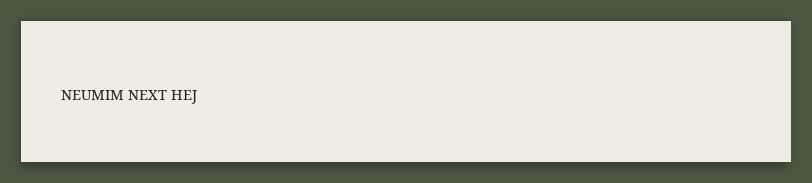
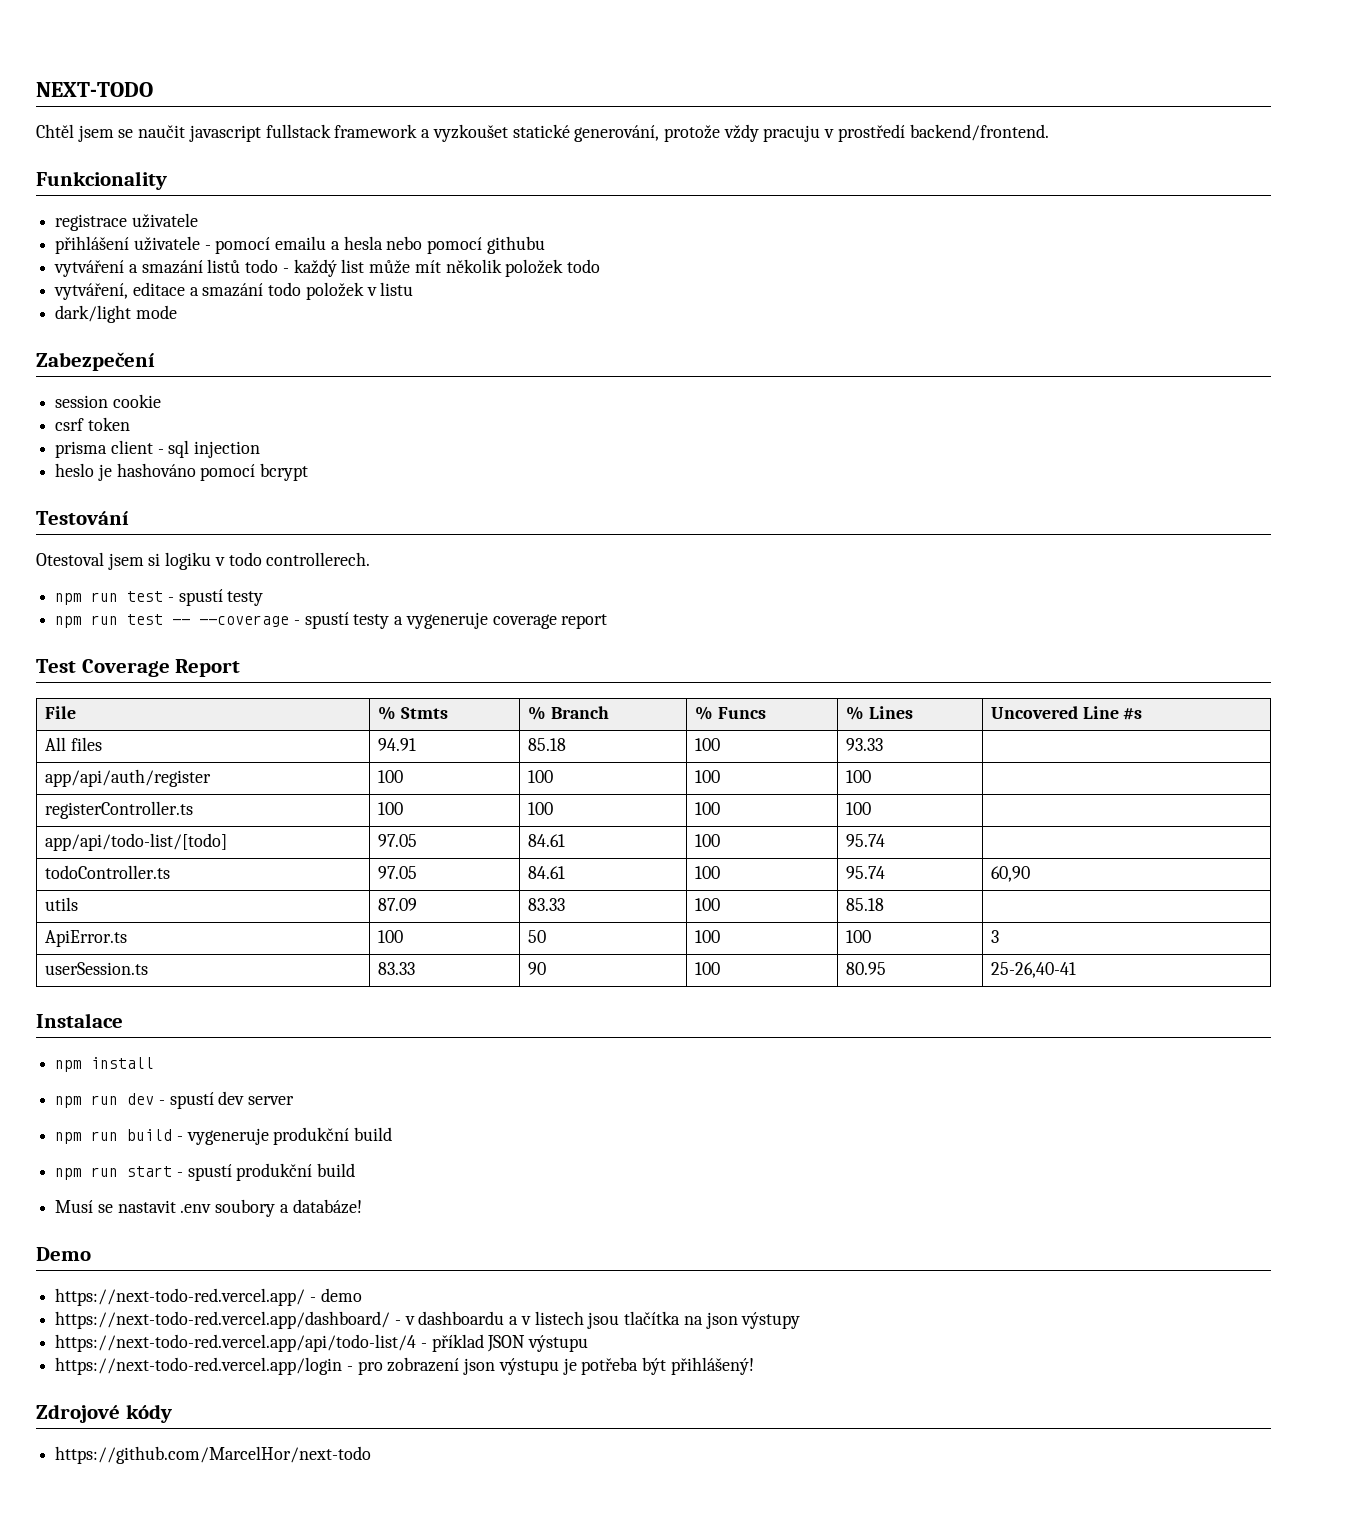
[61,90,197,104] NEUMIM NEXT HEJ -> [36,82,153,97] [36,124,1049,142] [36,171,167,190] [55,213,198,231] [55,236,545,254] [54,259,600,277] [54,282,414,300] [55,305,177,323] [36,352,155,371] [55,394,161,408] [55,417,130,431] [55,440,261,458] [55,463,309,481] [36,511,129,525] [36,552,371,570] [55,589,264,606] [55,612,608,629] [36,659,241,677] [44,706,76,719] [377,706,448,720] [527,706,609,720] [694,706,766,720] [845,706,913,720] [990,706,1143,720] [44,737,102,751] [377,738,416,751] [527,738,566,751] [694,738,720,751] [845,738,883,751] [44,769,211,787] [377,770,403,783] [527,770,553,783] [694,770,720,783] [845,770,871,783] [44,801,193,819] [377,802,403,815] [527,802,553,815] [694,802,720,815] [845,802,871,815] [44,833,227,851] [377,834,417,847] [527,834,565,847] [694,834,720,847] [845,834,885,847] [44,865,170,879] [377,866,417,879] [527,866,565,879] [694,866,720,879] [845,866,885,879] [990,866,1030,882] [44,897,78,911] [377,898,417,911] [527,898,565,911] [694,898,720,911] [845,898,884,911] [44,930,127,947] [377,930,403,943] [527,930,546,943] [694,930,720,943] [845,930,871,943] [990,930,999,943] [44,962,148,975] [377,962,415,975] [527,962,546,975] [694,962,720,975] [845,962,886,975] [990,962,1076,978] [36,1013,123,1028] [55,1057,155,1072] [55,1091,295,1109] [55,1127,393,1145] [55,1163,356,1181] [55,1199,362,1217] [36,1247,91,1261] [55,1288,362,1306] [55,1311,801,1329] [55,1334,589,1352] [55,1357,754,1375] [36,1404,172,1423] [55,1446,372,1464] NEXT-TODO // Chtěl jsem se naučit javascript fullstack framework a vyzkoušet statické generování, protože vždy pracuju v prostředí backend/frontend. // Funkcionality // registrace uživatele // přihlášení uživatele - pomocí emailu a hesla nebo pomocí githubu // vytváření a smazání listů todo - každý list může mít několik položek todo // vytváření, editace a smazání todo položek v listu // dark/light mode // Zabezpečení // session cookie // csrf token // prisma client - sql injection // heslo je hashováno pomocí bcrypt // Testování // Otestoval jsem si logiku v todo controllerech. // npm run test - spustí testy // npm run test -- --coverage - spustí testy a vygeneruje coverage report // Test Coverage Report // File | % Stmts | % Branch | % Funcs | % Lines | Uncovered Line #s // All files | 94.91 | 85.18 | 100 | 93.33 | // app/api/auth/register | 100 | 100 | 100 | 100 | // registerController.ts | 100 | 100 | 100 | 100 | // app/api/todo-list/[todo] | 97.05 | 84.61 | 100 | 95.74 | // todoController.ts | 97.05 | 84.61 | 100 | 95.74 | 60,90 // utils | 87.09 | 83.33 | 100 | 85.18 | // ApiError.ts | 100 | 50 | 100 | 100 | 3 // userSession.ts | 83.33 | 90 | 100 | 80.95 | 25-26,40-41 // Instalace // npm install // npm run dev - spustí dev server // npm run build - vygeneruje produkční build // npm run start - spustí produkční build // Musí se nastavit .env soubory a databáze! // Demo // https://next-todo-red.vercel.app/ - demo // https://next-todo-red.vercel.app/dashboard/ - v dashboardu a v listech jsou tlačítka na json výstupy // https://next-todo-red.vercel.app/api/todo-list/4 - příklad JSON výstupu // https://next-todo-red.vercel.app/login - pro zobrazení json výstupu je potřeba být přihlášený! // Zdrojové kódy // https://github.com/MarcelHor/next-todo

